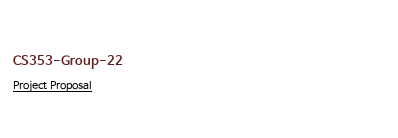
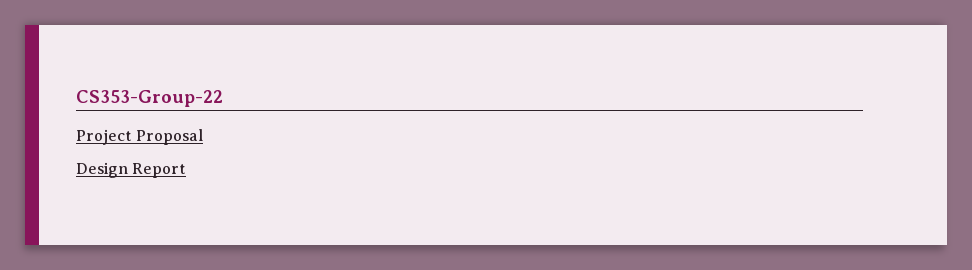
(92, 86) none -> [76,162,187,178] // Design Report

